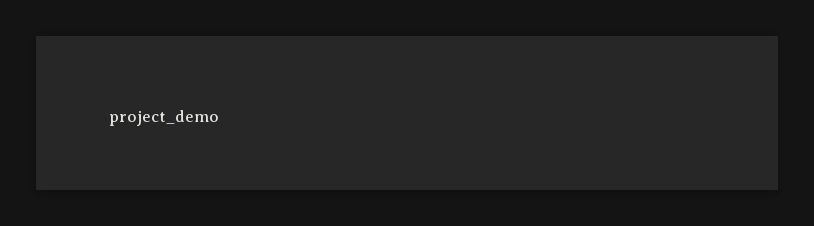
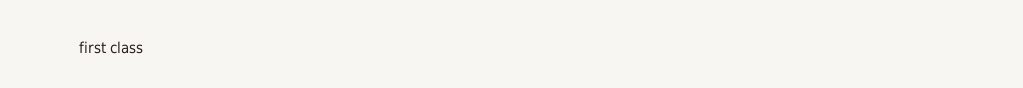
[109,110,219,126] project_demo -> [79,41,144,54] first class

